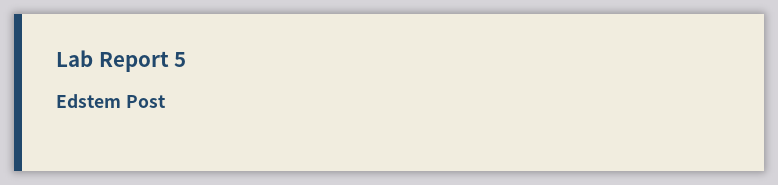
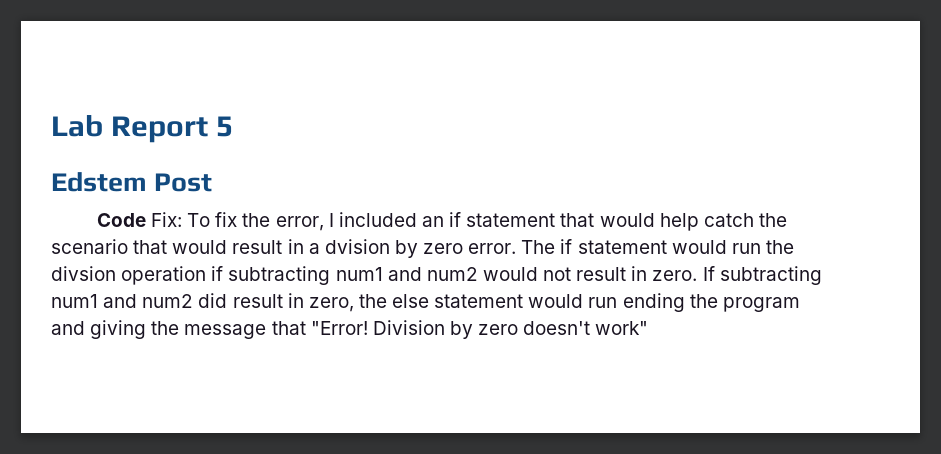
(166, 101) none -> [96,212,787,231] [51,239,794,258] [51,266,822,285] [51,293,800,312] [51,320,649,339] // Code Fix: To fix the error, I included an if statement that would help catch the scenario that would result in a dvision by zero error. The if statement would run the divsion operation if subtracting num1 and num2 would not result in zero. If subtracting num1 and num2 did result in zero, the else statement would run ending the program and giving the message that "Error! Division by zero doesn't work"

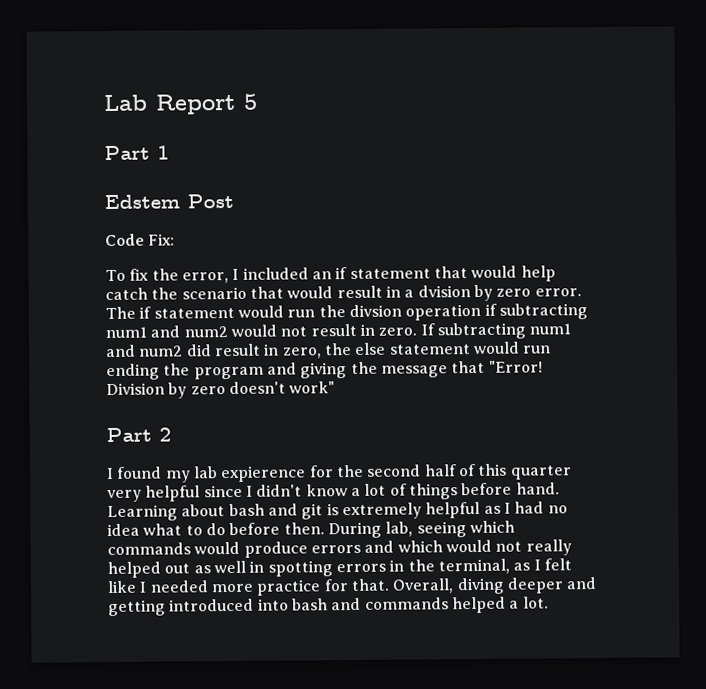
(234, 126) none -> [104,145,170,161] // Part 1
(183, 219) none -> (176, 239) //
(649, 328) none -> [106,427,172,443] [107,463,572,483] [107,482,560,503] [107,501,568,522] [107,520,515,539] [107,539,572,558] [107,558,572,579] [107,577,598,596] [108,596,549,617] // Part 2 // I found my lab expierence for the second half of this quarter very helpful since I didn't know a lot of things before hand. Learning about bash and git is extremely helpful as I had no idea what to do before then. During lab, seeing which commands would produce errors and which would not really helped out as well in spotting errors in the terminal, as I felt like I needed more practice for that. Overall, diving deeper and getting introduced into bash and commands helped a lot.

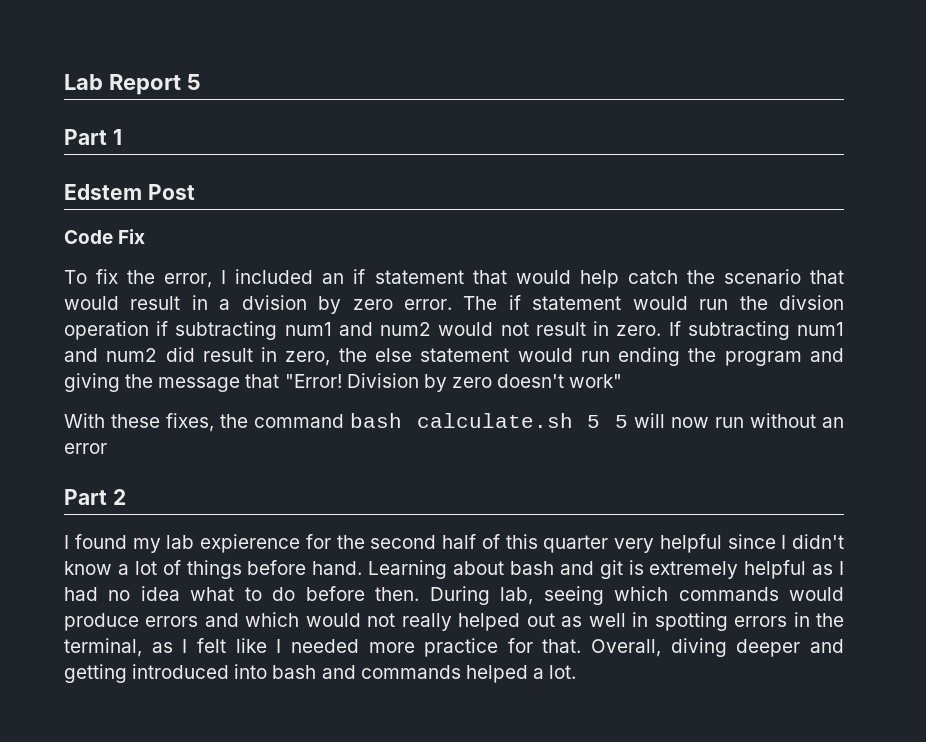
[148,233,176,246] Fix: -> [118,229,146,244] Fix
(336, 387) none -> [64,413,844,432] [64,443,107,454] // With these fixes, the command bash calculate.sh 5 5 will now run without an error

